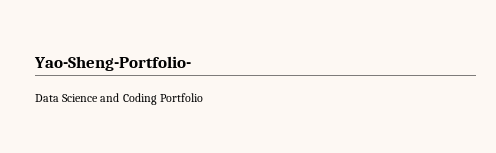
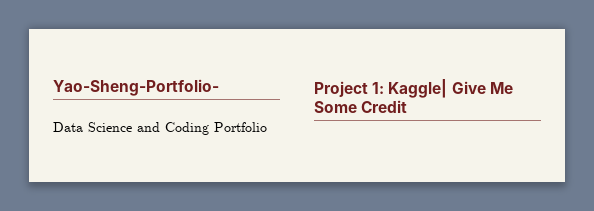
(203, 97) none -> [314,79,513,98] [314,100,408,113] // Project 1: Kaggle| Give Me Some Credit

